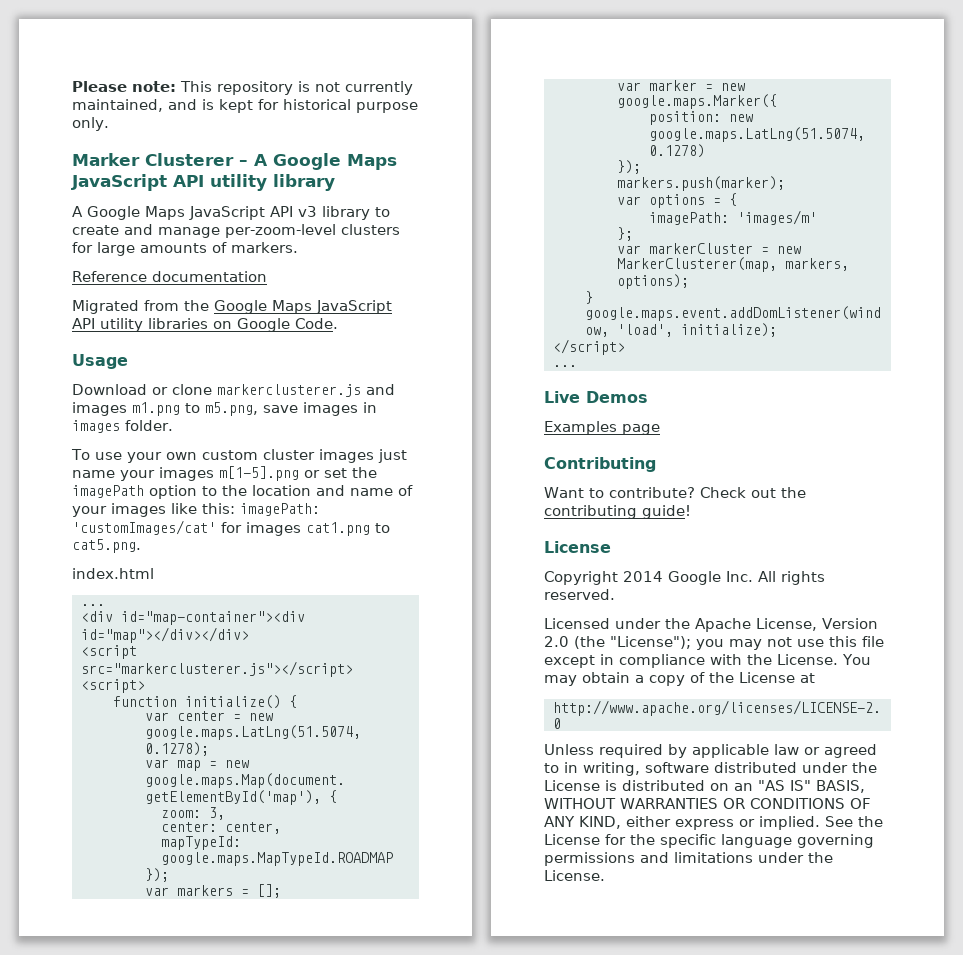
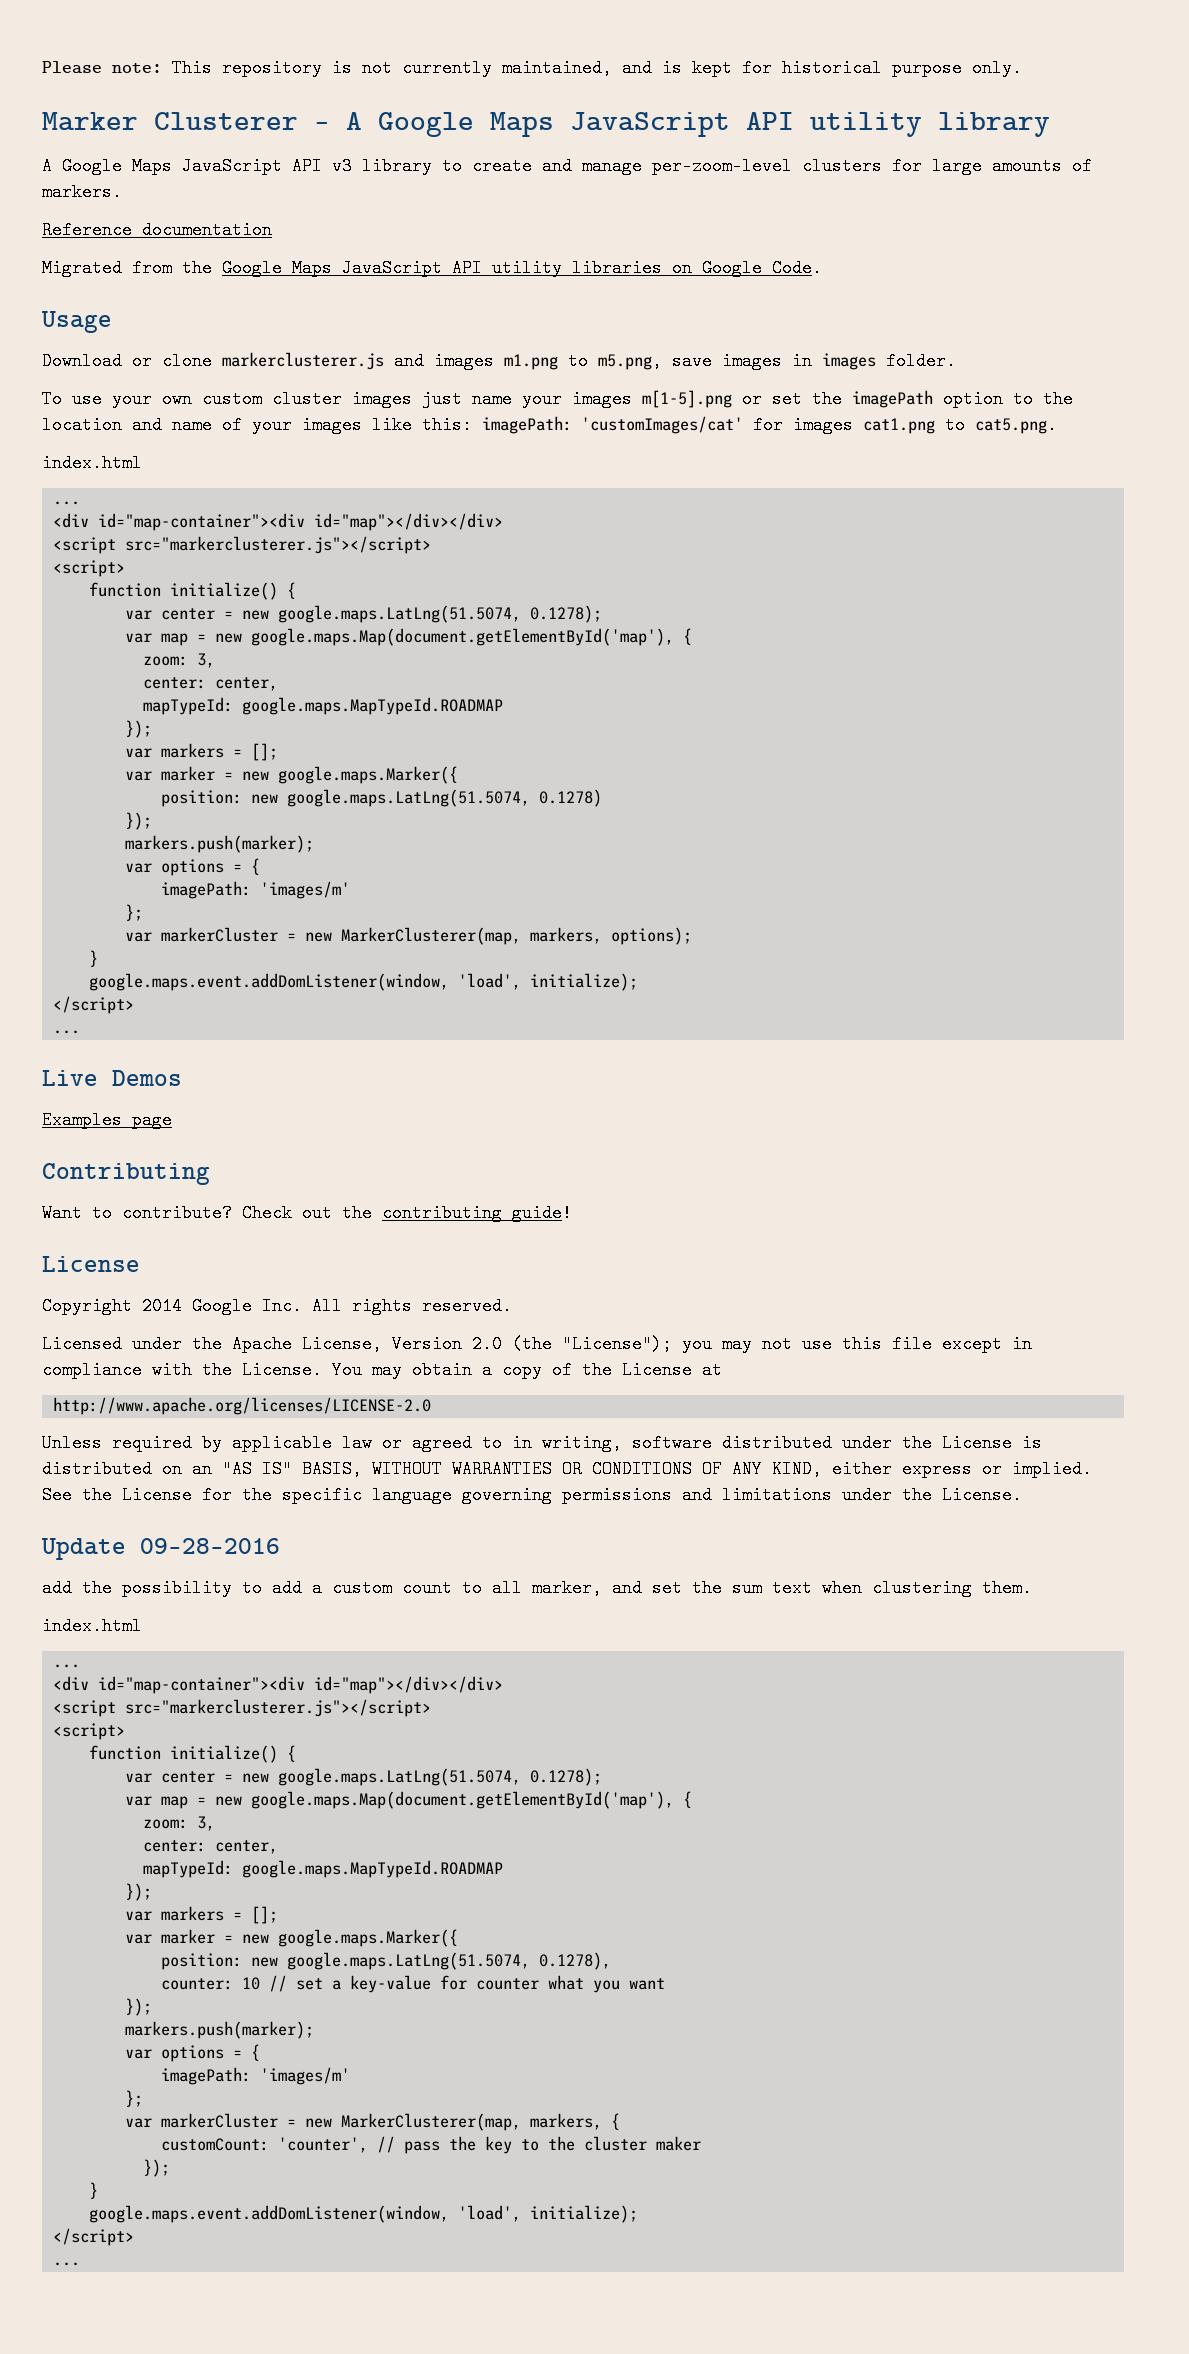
(605, 875) none -> [41,1538,280,1560] [42,1579,1032,1597] [42,1617,142,1635] [53,1664,81,1668] [53,1676,504,1694] [53,1699,432,1717] [53,1723,126,1740] [89,1745,297,1763] [125,1768,603,1786] [125,1791,693,1809] [143,1816,216,1831] [143,1840,279,1854] [143,1860,504,1878] [125,1883,153,1901] [125,1906,279,1924] [125,1929,459,1947] [161,1952,612,1970] [161,1975,666,1993] [125,1998,153,2016] [125,2021,315,2039] [125,2044,261,2062] [161,2067,351,2085] [125,2090,144,2107] [125,2113,621,2131] [161,2136,702,2154] [143,2159,171,2177] [89,2182,99,2199] [89,2205,639,2223] [53,2228,135,2246] [53,2262,81,2266] // Update 09-28-2016 // add the possibility to add a custom count to all marker, and set the sum text when clustering them. // index.html // ... // <div id="map-container"><div id="map"></div></div> // <script src="markerclusterer.js"></script> // <script> // function initialize() { // var center = new google.maps.LatLng(51.5074, 0.1278); // var map = new google.maps.Map(document.getElementById('map'), { // zoom: 3, // center: center, // mapTypeId: google.maps.MapTypeId.ROADMAP // }); // var markers = []; // var marker = new google.maps.Marker({ // position: new google.maps.LatLng(51.5074, 0.1278), // counter: 10 // set a key-value for counter what you want // }); // markers.push(marker); // var options = { // imagePath: 'images/m' // }; // var markerCluster = new MarkerClusterer(map, markers, { // customCount: 'counter', // pass the key to the cluster maker // }); // } // google.maps.event.addDomListener(window, 'load', initialize); // </script> // ...

